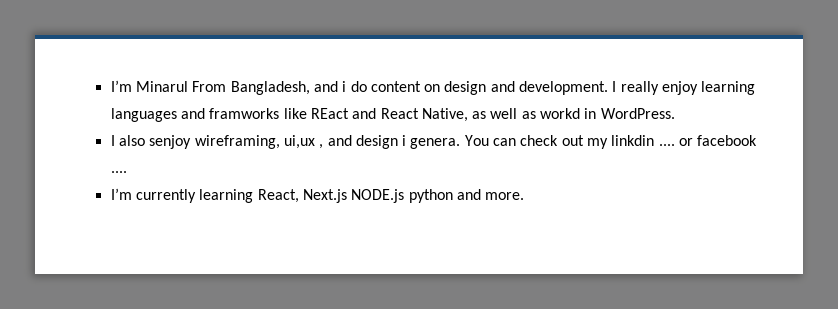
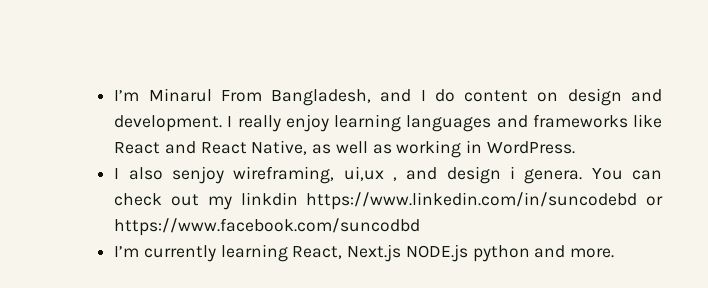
[342,81,347,92] i -> [420,90,426,101] I
[209,108,349,119] framworks like REact -> [532,114,662,128] [114,142,161,154] frameworks like React
[540,108,581,119] workd -> [396,140,462,158] working
[658,135,758,146] [110,171,127,173] .... or facebook .... -> [306,192,663,210] [114,218,421,236] https://www.linkedin.com/in/suncodebd or https://www.facebook.com/suncodbd

